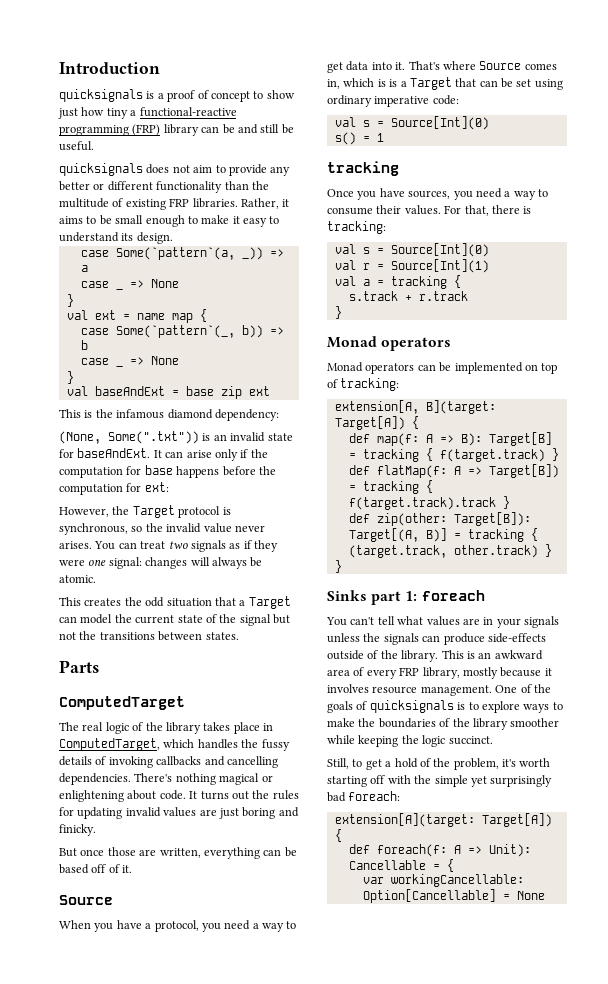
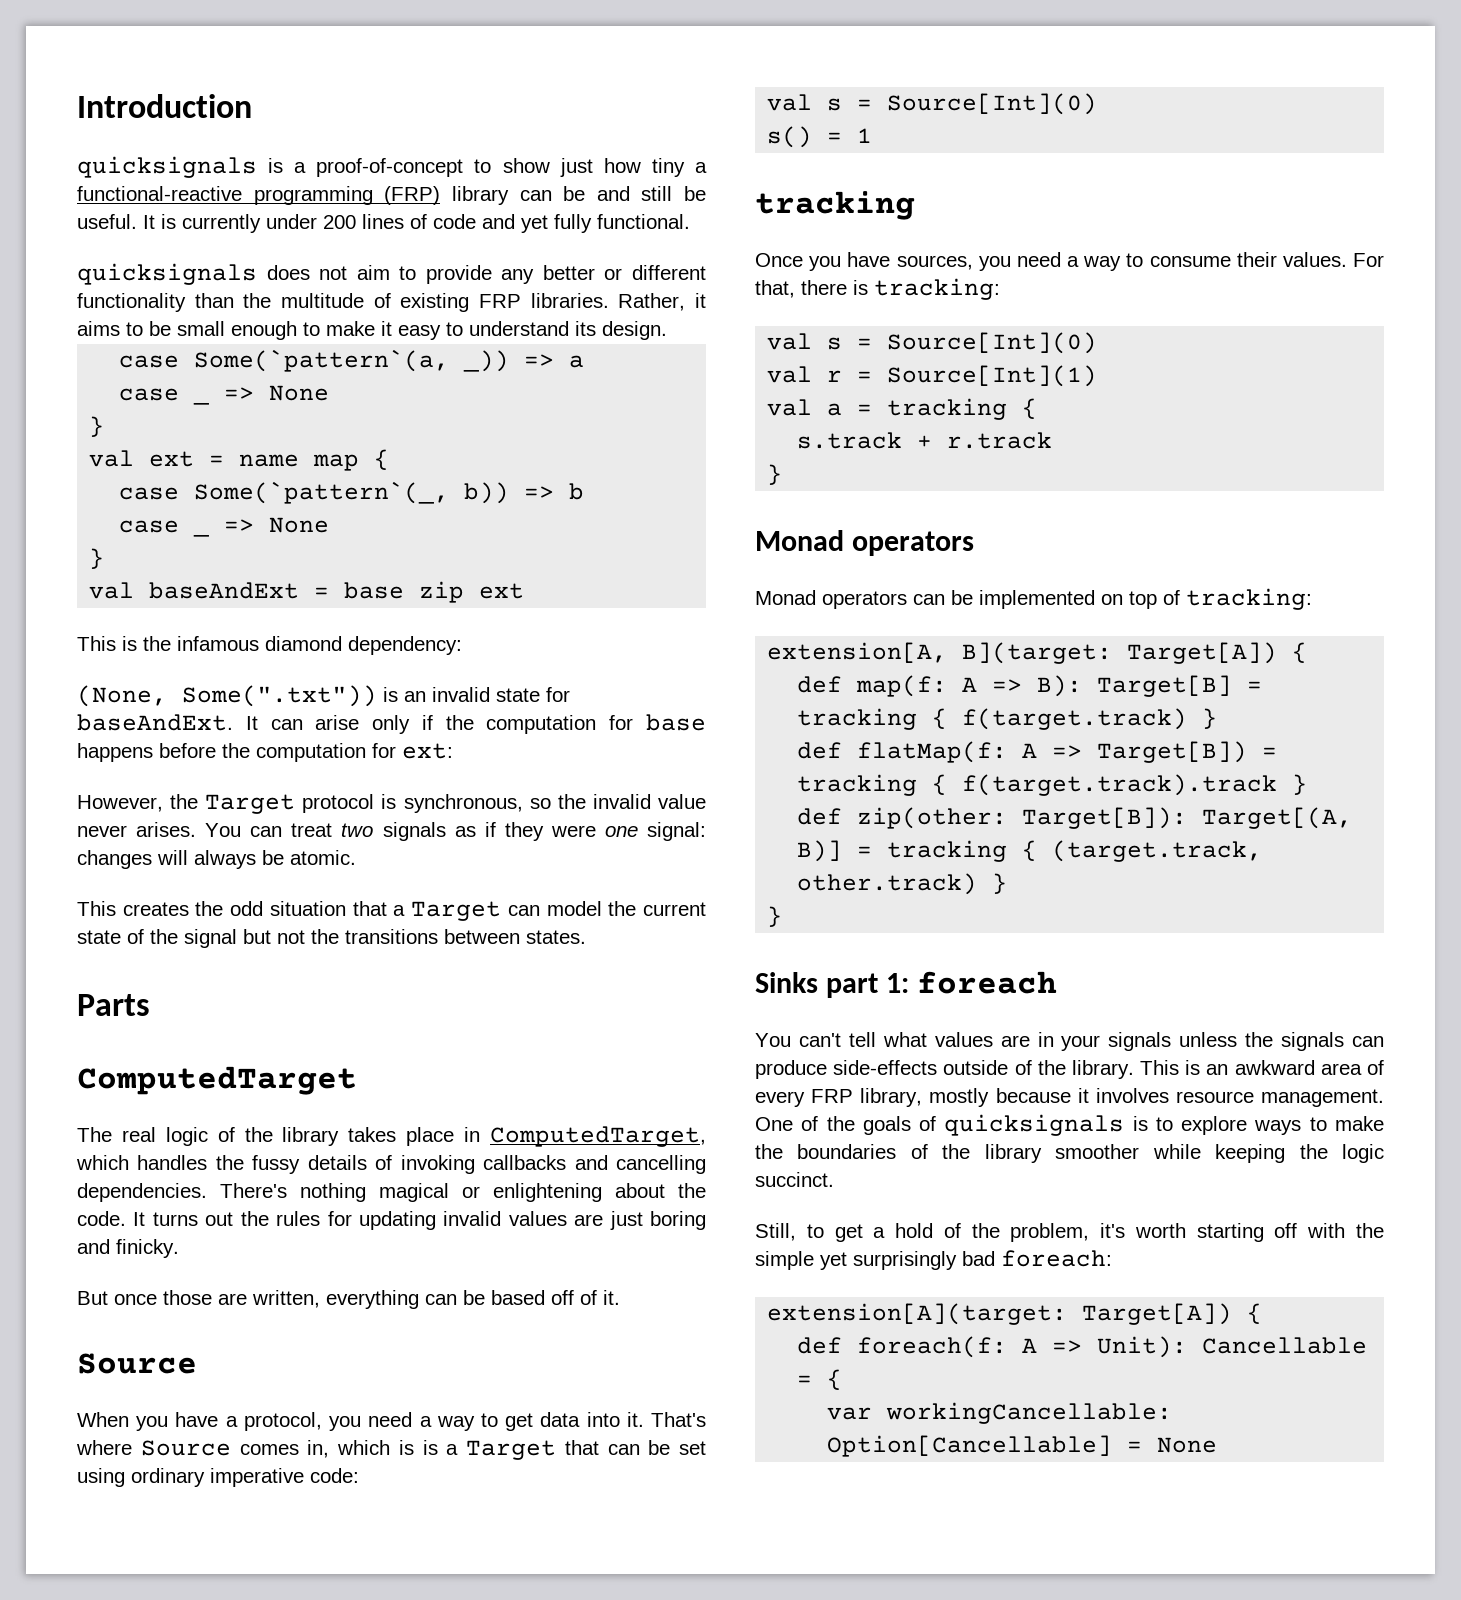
[167,90,250,102] proof of concept -> [316,158,464,177] proof-of-concept
(94, 146) none -> [143,214,690,233] It is currently under 200 lines of code and yet fully functional.
(157, 795) none -> [678,1183,706,1198] the

